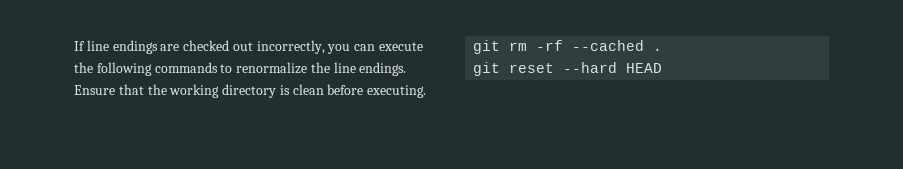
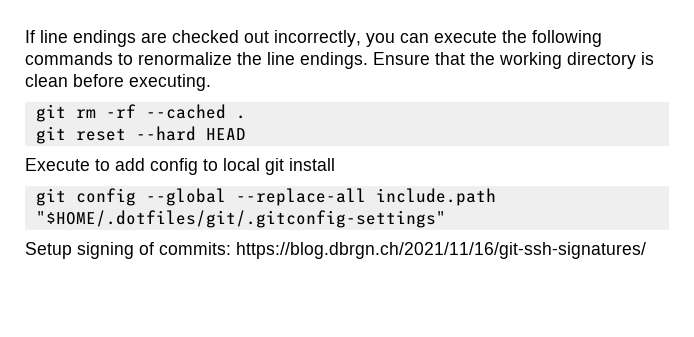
(663, 68) none -> [25,158,335,175] [35,188,496,206] [35,210,446,228] [25,242,646,259] // Execute to add config to local git install // git config --global --replace-all include.path "$HOME/.dotfiles/git/.gitconfig-settings" // Setup signing of commits: https://blog.dbrgn.ch/2021/11/16/git-ssh-signatures/

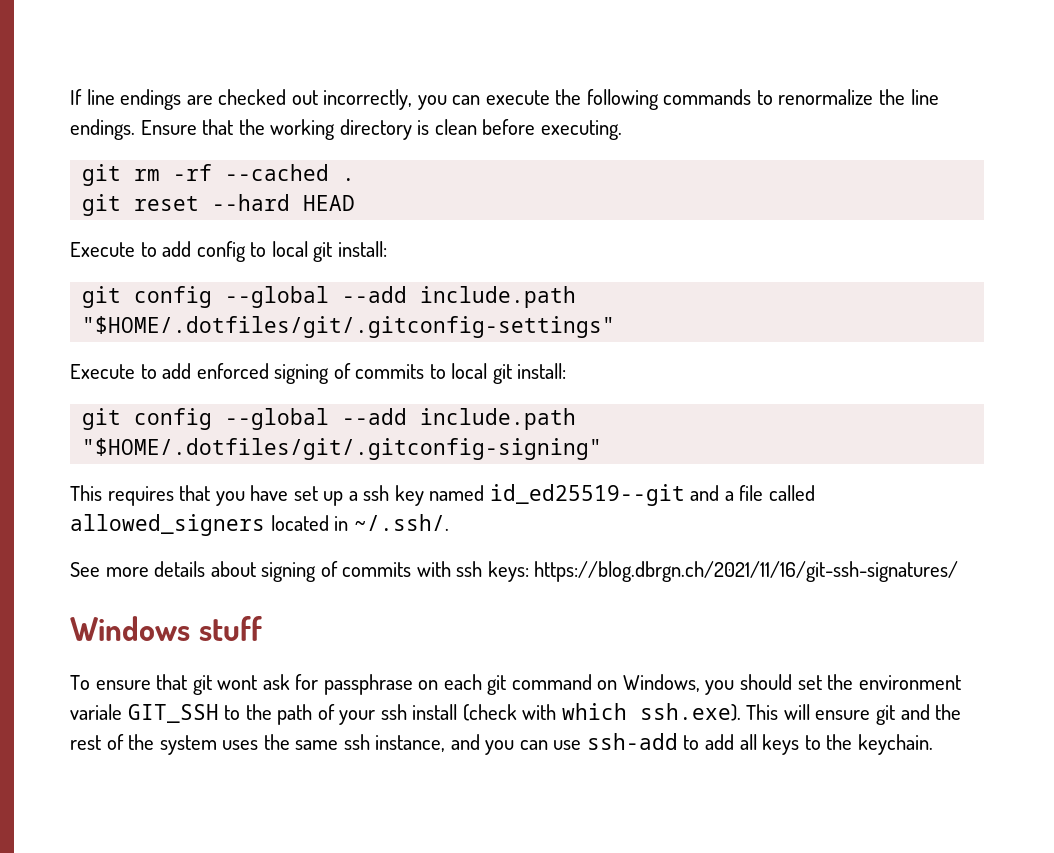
[289,158,335,171] [35,188,366,206] install // git config --global --replace-all -> [337,241,387,257] [82,286,408,308] install: // git config --global --add
[25,242,646,259] Setup signing of commits: https://blog.dbrgn.ch/2021/11/16/git-ssh-signatures/ -> [70,363,567,384] [82,408,577,430] [82,438,603,460] [70,484,816,506] [70,514,449,536] [70,561,959,582] [70,616,262,641] [70,674,961,695] [70,703,962,725] [70,733,933,755] Execute to add enforced signing of commits to local git install: // git config --global --add include.path "$HOME/.dotfiles/git/.gitconfig-signing" // This requires that you have set up a ssh key named id_ed25519--git and a file called allowed_signers located in ~/.ssh/. // See more details about signing of commits with ssh keys: https://blog.dbrgn.ch/2021/11/16/git-ssh-signatures/ // Windows stuff // To ensure that git wont ask for passphrase on each git command on Windows, you should set the environment variale GIT_SSH to the path of your ssh install (check with which ssh.exe). This will ensure git and the rest of the system uses the same ssh instance, and you can use ssh-add to add all keys to the keychain.

